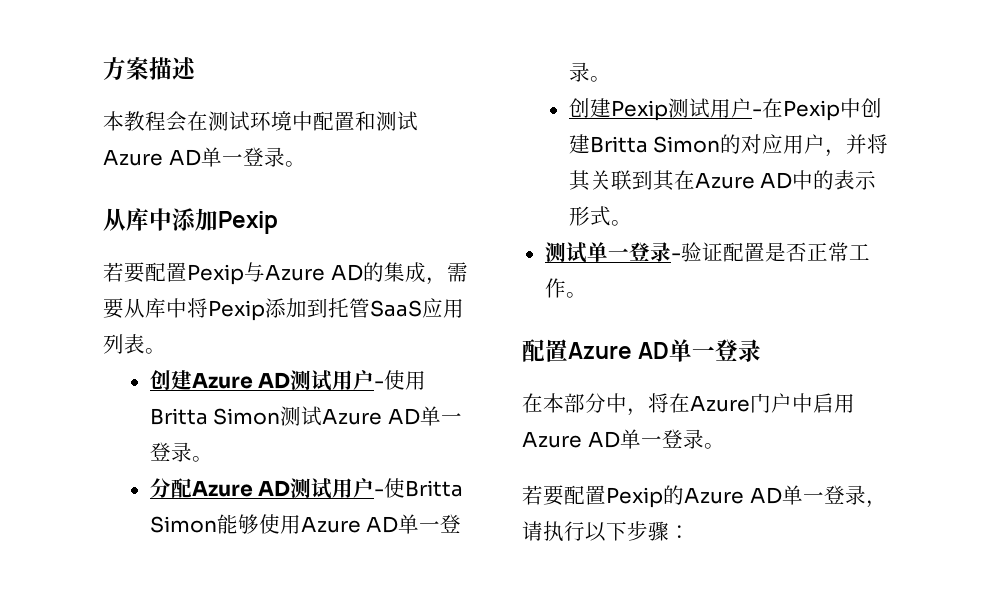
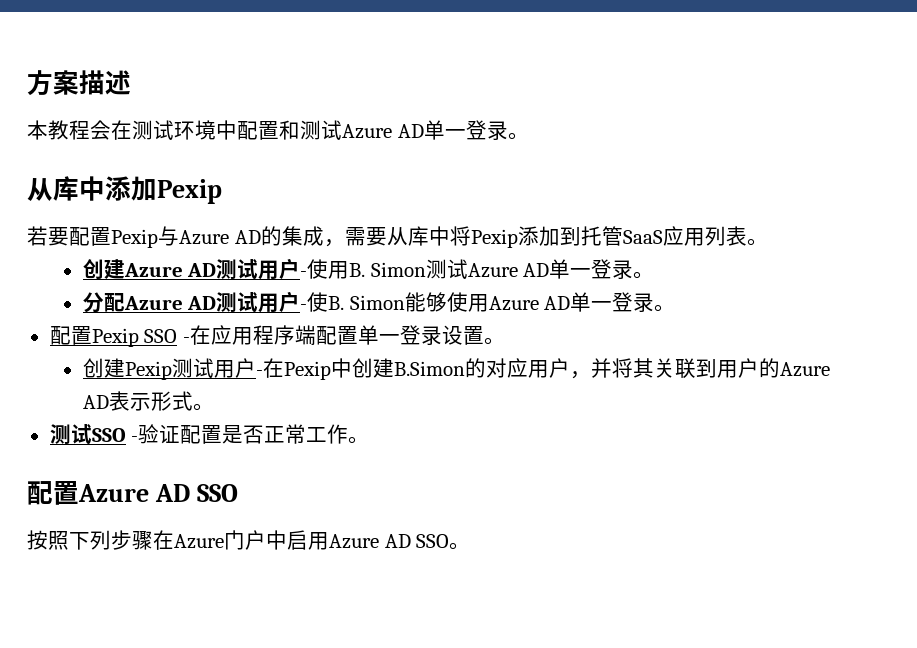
[149,408,208,425] Britta -> [349,263,366,277] B.
[405,480,464,497] Britta -> [328,296,345,310] B.
(611, 79) none -> [49,325,505,347] // 配置Pexip SSO -在应用程序端配置单一登录设置。
[589,136,721,153] Britta Simon -> [393,361,465,376] B.Simon
[652,170,835,191] 其在Azure AD中的 -> [716,358,830,378] [82,395,109,409] 用户的Azure AD
[586,242,671,262] 单一登录 -> [91,428,126,442] SSO
[669,339,762,362] [522,393,669,416] 单一登录 // 在本部分中，将 -> [196,484,238,502] [27,530,153,550] SSO // 按照下列步骤
[619,429,725,449] [522,485,887,508] [522,521,690,542] 单一登录。 // 若要配置Pexip的Azure AD单一登录，请执行以下步骤： -> [416,534,471,550] SSO。

